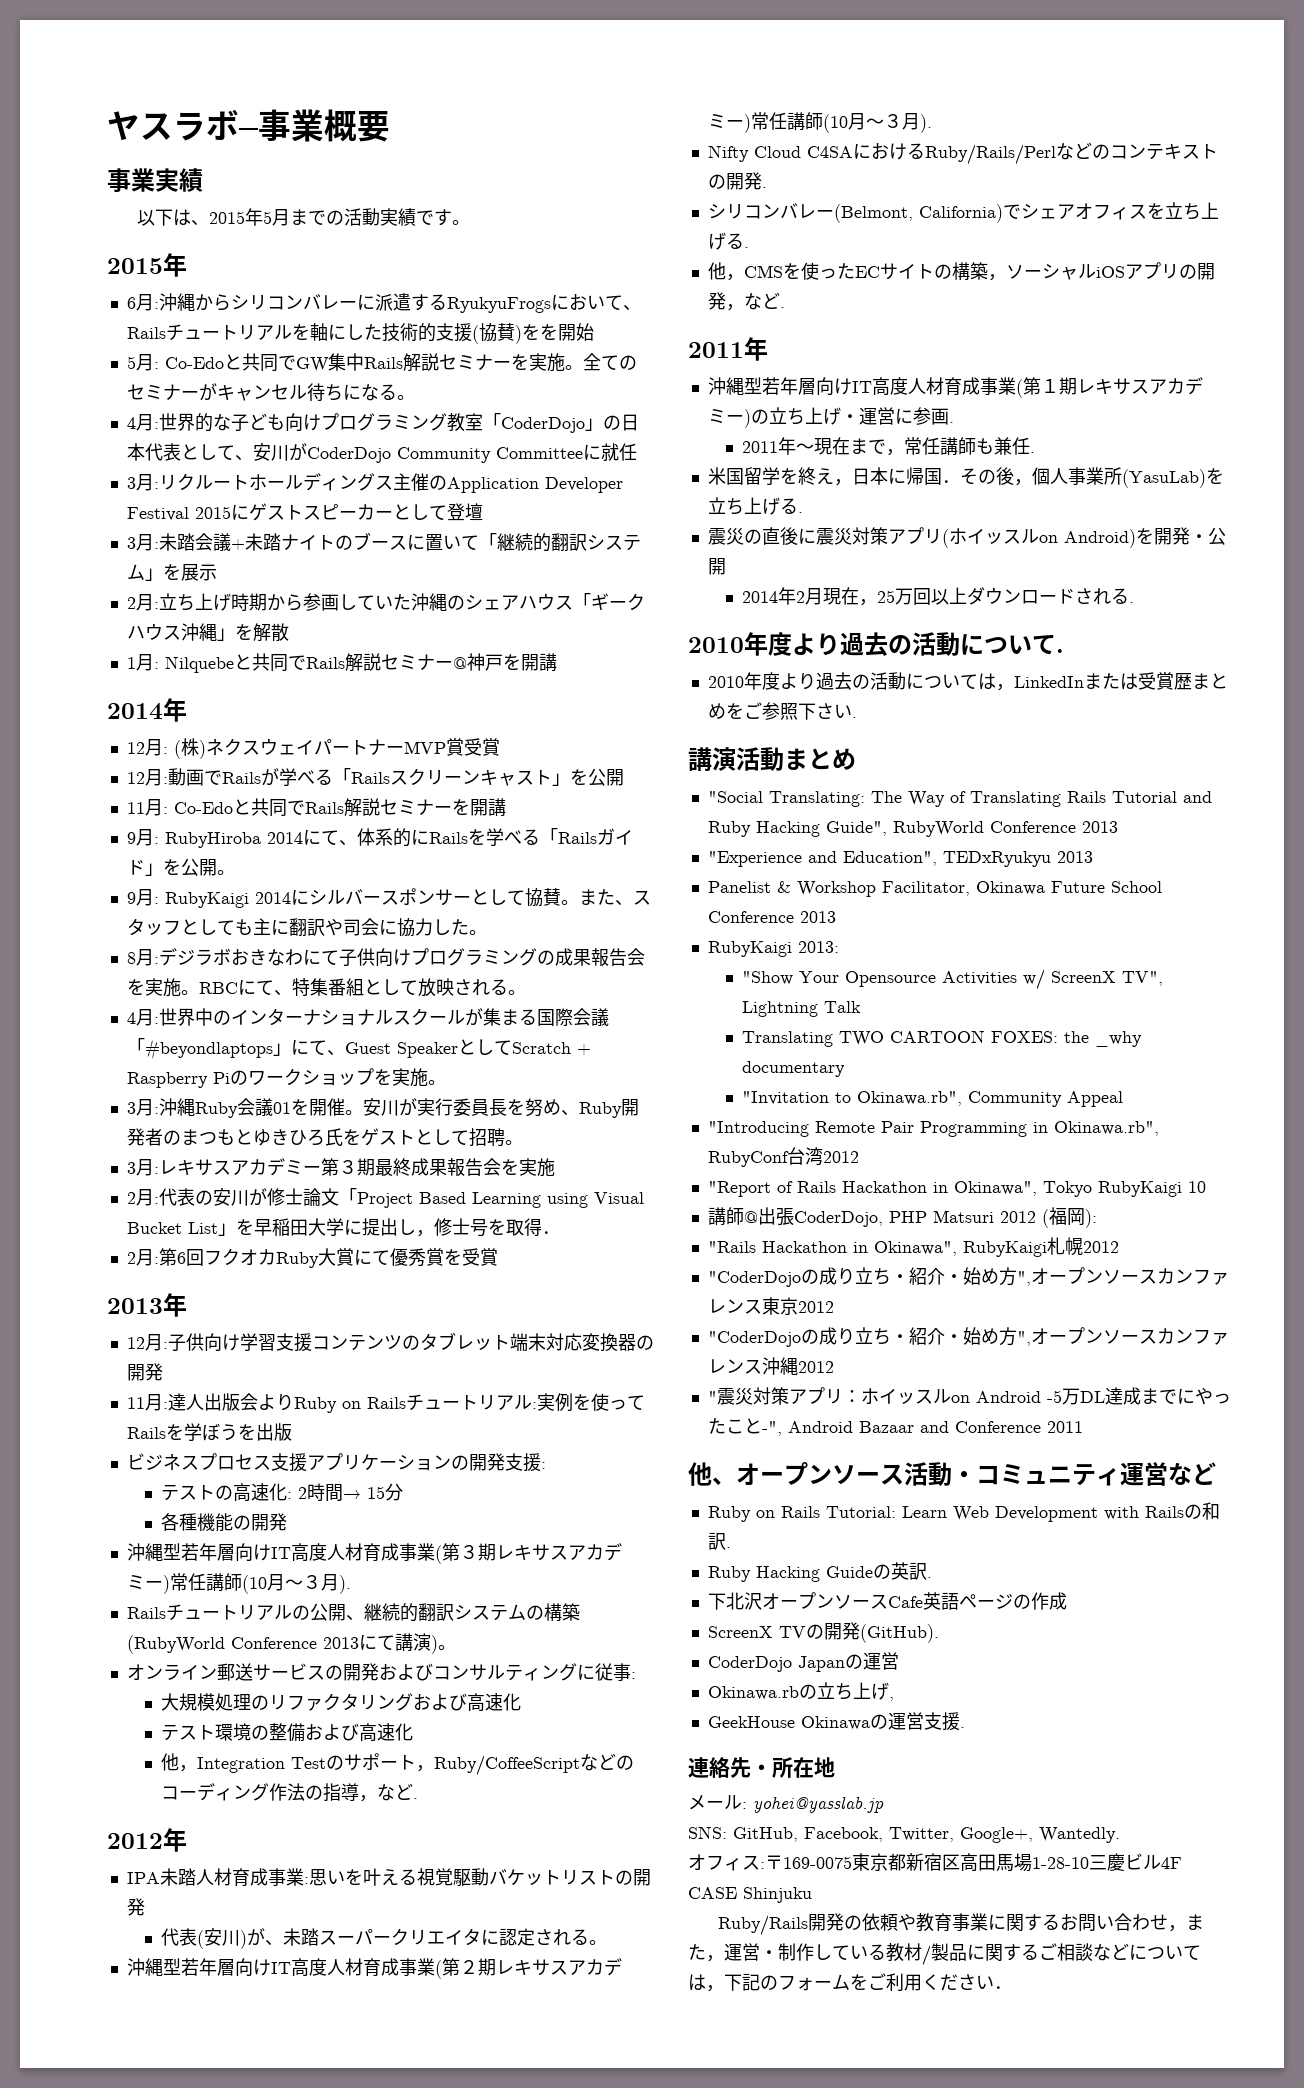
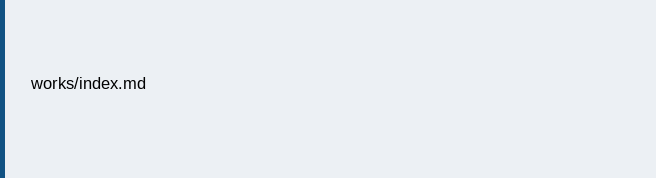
[107,109,390,142] [107,168,203,192] [137,208,471,226] [107,253,187,277] [126,293,641,313] [126,323,594,344] [126,353,637,372] [126,383,415,402] [126,413,639,433] [126,443,637,463] [126,473,623,493] [126,503,483,521] [126,532,641,552] [126,564,217,581] [126,593,645,611] [126,623,289,642] [126,653,557,673] [107,698,187,722] [126,738,500,759] [126,768,624,786] [126,798,506,817] [126,828,633,848] [126,858,235,876] [126,888,651,908] [126,918,487,937] [126,948,645,967] [126,978,526,997] [126,1008,609,1027] [126,1038,591,1060] [126,1068,446,1088] [126,1098,639,1118] [126,1128,523,1147] [126,1158,555,1177] [126,1188,644,1208] [126,1218,560,1237] [126,1248,498,1268] [107,1293,187,1317] [126,1332,654,1352] [126,1363,163,1381] [126,1393,645,1413] [126,1423,292,1441] [126,1453,546,1472] [161,1483,404,1502] [161,1513,288,1532] [126,1543,622,1564] [126,1573,351,1594] [126,1603,580,1622] [126,1633,456,1654] [126,1663,636,1681] [161,1693,522,1712] [161,1723,414,1742] [161,1753,635,1776] [161,1783,419,1802] [107,1828,187,1852] [126,1868,651,1887] [126,1898,145,1916] [161,1928,608,1949] [126,1958,622,1979] [707,112,932,133] [707,142,1218,165] [707,172,767,190] [707,202,1219,223] [707,232,749,250] [707,262,1215,281] [707,292,785,311] [688,337,768,361] [707,377,1203,398] [707,407,954,428] [742,437,1036,456] [707,467,1224,488] [707,497,803,515] [707,527,1226,548] [707,558,726,575] [742,587,1135,606] [688,632,1064,657] [707,672,1228,691] [707,702,857,720] [688,747,856,771] [707,791,1212,807] [707,821,1118,837] [707,851,1093,867] [707,881,1162,897] [707,911,836,923] [707,941,839,957] [742,969,1164,990] [742,1001,862,1017] [742,1030,1143,1047] [742,1061,846,1077] [742,1091,1124,1107] [707,1121,1159,1137] [707,1147,859,1167] [707,1181,1206,1197] [707,1207,1097,1228] [707,1237,1119,1257] [707,1267,1229,1287] [707,1297,834,1315] [707,1327,1229,1347] [707,1357,834,1375] [707,1387,1231,1405] [707,1418,1083,1436] [688,1462,1216,1486] [707,1502,1220,1522] [707,1532,731,1550] [707,1562,932,1582] [707,1592,1067,1610] [707,1622,939,1643] [707,1652,899,1672] [707,1682,894,1701] [707,1712,965,1731] [688,1757,835,1778] [688,1795,884,1813] [688,1826,1120,1843] [688,1853,1182,1872] [688,1887,812,1903] [718,1913,1205,1936] [688,1943,1201,1966] [688,1973,1012,1992] ヤスラボ–事業概要 // 事業実績 // 以下は、2015年5月までの活動実績です。 // 2015年 // 6月:沖縄からシリコンバレーに派遣するRyukyuFrogsにおいて、Railsチュートリアルを軸にした技術的支援(協賛)をを開始 // 5月: Co-Edoと共同でGW集中Rails解説セミナーを実施。全てのセミナーがキャンセル待ちになる。 // 4月:世界的な子ども向けプログラミング教室「CoderDojo」の日本代表として、安川がCoderDojo Community Committeeに就任 // 3月:リクルートホールディングス主催のApplication Developer Festival 2015にゲストスピーカーとして登壇 // 3月:未踏会議+未踏ナイトのブースに置いて「継続的翻訳システム」を展示 // 2月:立ち上げ時期から参画していた沖縄のシェアハウス「ギークハウス沖縄」を解散 // 1月: Nilquebeと共同でRails解説セミナー@神戸を開講 // 2014年 // 12月: (株)ネクスウェイパートナーMVP賞受賞 // 12月:動画でRailsが学べる「Railsスクリーンキャスト」を公開 // 11月: Co-Edoと共同でRails解説セミナーを開講 // 9月: RubyHiroba 2014にて、体系的にRailsを学べる「Railsガイド」を公開。 // 9月: RubyKaigi 2014にシルバースポンサーとして協賛。また、スタッフとしても主に翻訳や司会に協力した。 // 8月:デジラボおきなわにて子供向けプログラミングの成果報告会を実施。RBCにて、特集番組として放映される。 // 4月:世界中のインターナショナルスクールが集まる国際会議「#beyondlaptops」にて、Guest SpeakerとしてScratch + Raspberry Piのワークショップを実施。 // 3月:沖縄Ruby会議01を開催。安川が実行委員長を努め、Ruby開発者のまつもとゆきひろ氏をゲストとして招聘。 // 3月:レキサスアカデミー第３期最終成果報告会を実施 // 2月:代表の安川が修士論文「Project Based Learning using Visual Bucket List」を早稲田大学に提出し，修士号を取得． // 2月:第6回フクオカRuby大賞にて優秀賞を受賞 // 2013年 // 12月:子供向け学習支援コンテンツのタブレット端末対応変換器の開発 // 11月:達人出版会よりRuby on Railsチュートリアル:実例を使ってRailsを学ぼうを出版 // ビジネスプロセス支援アプリケーションの開発支援: // テストの高速化: 2時間→ 15分 // 各種機能の開発 // 沖縄型若年層向けIT高度人材育成事業(第３期レキサスアカデミー)常任講師(10月〜３月). // Railsチュートリアルの公開、継続的翻訳システムの構築(RubyWorld Conference 2013にて講演)。 // オンライン郵送サービスの開発およびコンサルティングに従事: // 大規模処理のリファクタリングおよび高速化 // テスト環境の整備および高速化 // 他，Integration Testのサポート，Ruby/CoffeeScriptなどのコーディング作法の指導，など. // 2012年 // IPA未踏人材育成事業:思いを叶える視覚駆動バケットリストの開発 // 代表(安川)が、未踏スーパークリエイタに認定される。 // 沖縄型若年層向けIT高度人材育成事業(第２期レキサスアカデミー)常任講師(10月〜３月). // Nifty Cloud C4SAにおけるRuby/Rails/Perlなどのコンテキストの開発. // シリコンバレー(Belmont, California)でシェアオフィスを立ち上げる. // 他，CMSを使ったECサイトの構築，ソーシャルiOSアプリの開発，など. // 2011年 // 沖縄型若年層向けIT高度人材育成事業(第１期レキサスアカデミー)の立ち上げ・運営に参画. // 2011年〜現在まで，常任講師も兼任. // 米国留学を終え，日本に帰国．その後，個人事業所(YasuLab)を立ち上げる. // 震災の直後に震災対策アプリ(ホイッスルon Android)を開発・公開 // 2014年2月現在，25万回以上ダウンロードされる. // 2010年度より過去の活動について. // 2010年度より過去の活動については，LinkedInまたは受賞歴まとめをご参照下さい. // 講演活動まとめ // "Social Translating: The Way of Translating Rails Tutorial and Ruby Hacking Guide", RubyWorld Conference 2013 // "Experience and Education", TEDxRyukyu 2013 // Panelist & Workshop Facilitator, Okinawa Future School Conference 2013 // RubyKaigi 2013: // "Show Your Opensource Activities w/ ScreenX TV", Lightning Talk // Translating TWO CARTOON FOXES: the _why documentary // "Invitation to Okinawa.rb", Community Appeal // "Introducing Remote Pair Programming in Okinawa.rb", RubyConf台湾2012 // "Report of Rails Hackathon in Okinawa", Tokyo RubyKaigi 10 // 講師@出張CoderDojo, PHP Matsuri 2012 (福岡): // "Rails Hackathon in Okinawa", RubyKaigi札幌2012 // "CoderDojoの成り立ち・紹介・始め方",オープンソースカンファレンス東京2012 // "CoderDojoの成り立ち・紹介・始め方",オープンソースカンファレンス沖縄2012 // "震災対策アプリ：ホイッスルon Android -5万DL達成までにやったこと-", Android Bazaar and Conference 2011 // 他、オープンソース活動・コミュニティ運営など // Ruby on Rails Tutorial: Learn Web Development with Railsの和訳. // Ruby Hacking Guideの英訳. // 下北沢オープンソースCafe英語ページの作成 // ScreenX TVの開発(GitHub). // CoderDojo Japanの運営 // Okinawa.rbの立ち上げ, // GeekHouse Okinawaの運営支援. // 連絡先・所在地 // メール: yohei@yasslab.jp // SNS: GitHub, Facebook, Twitter, Google+, Wantedly. // オフィス:〒169-0075東京都新宿区高田馬場1-28-10三慶ビル4F CASE Shinjuku // Ruby/Rails開発の依頼や教育事業に関するお問い合わせ，また，運営・制作している教材/製品に関するご相談などについては，下記のフォームをご利用ください． -> [30,77,146,89] works/index.md

